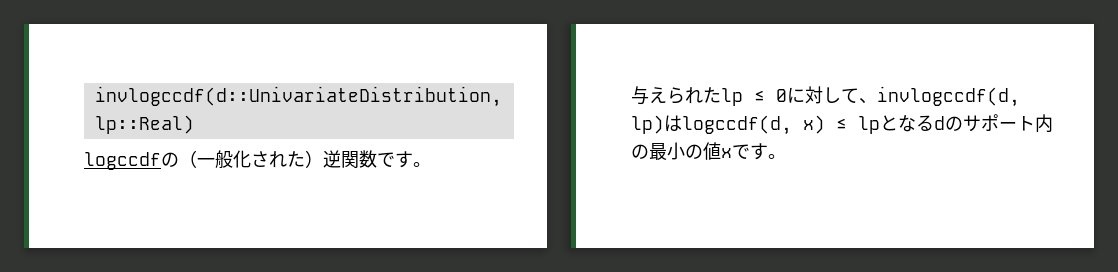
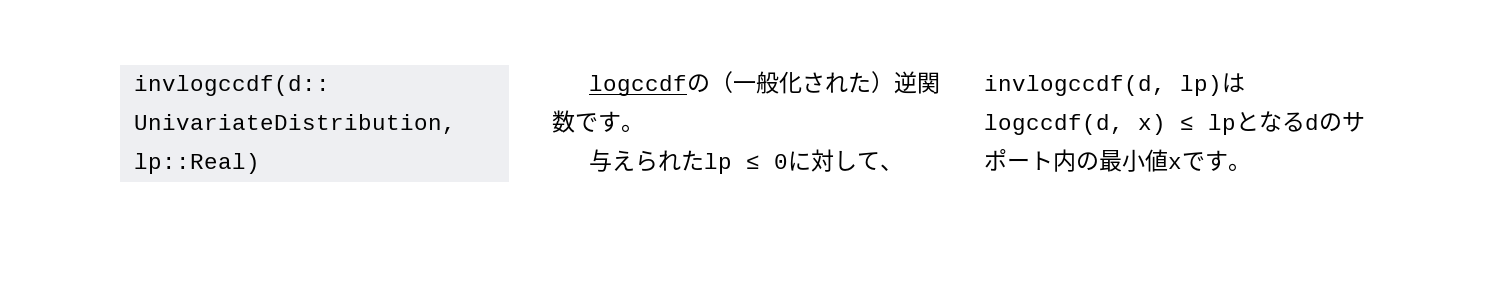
[685,144,703,159] の -> (1145, 160) none

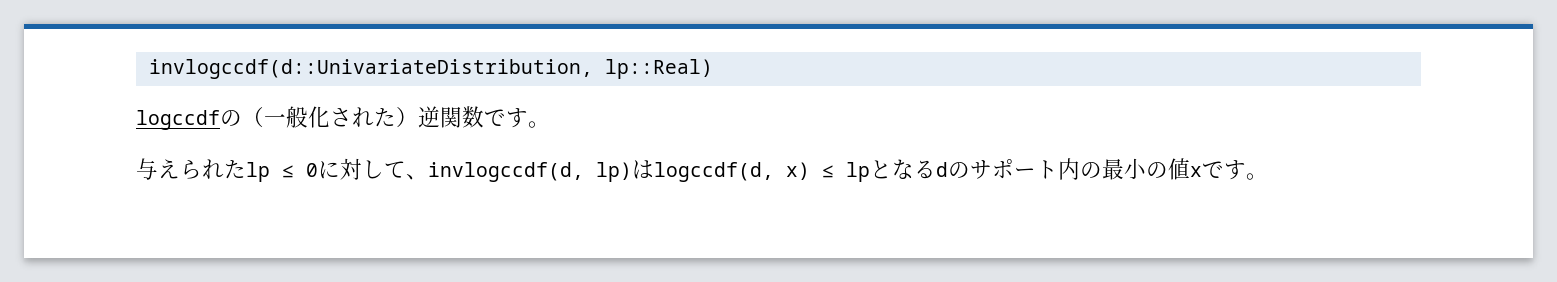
(1145, 160) none -> [1146,162,1168,178] の

